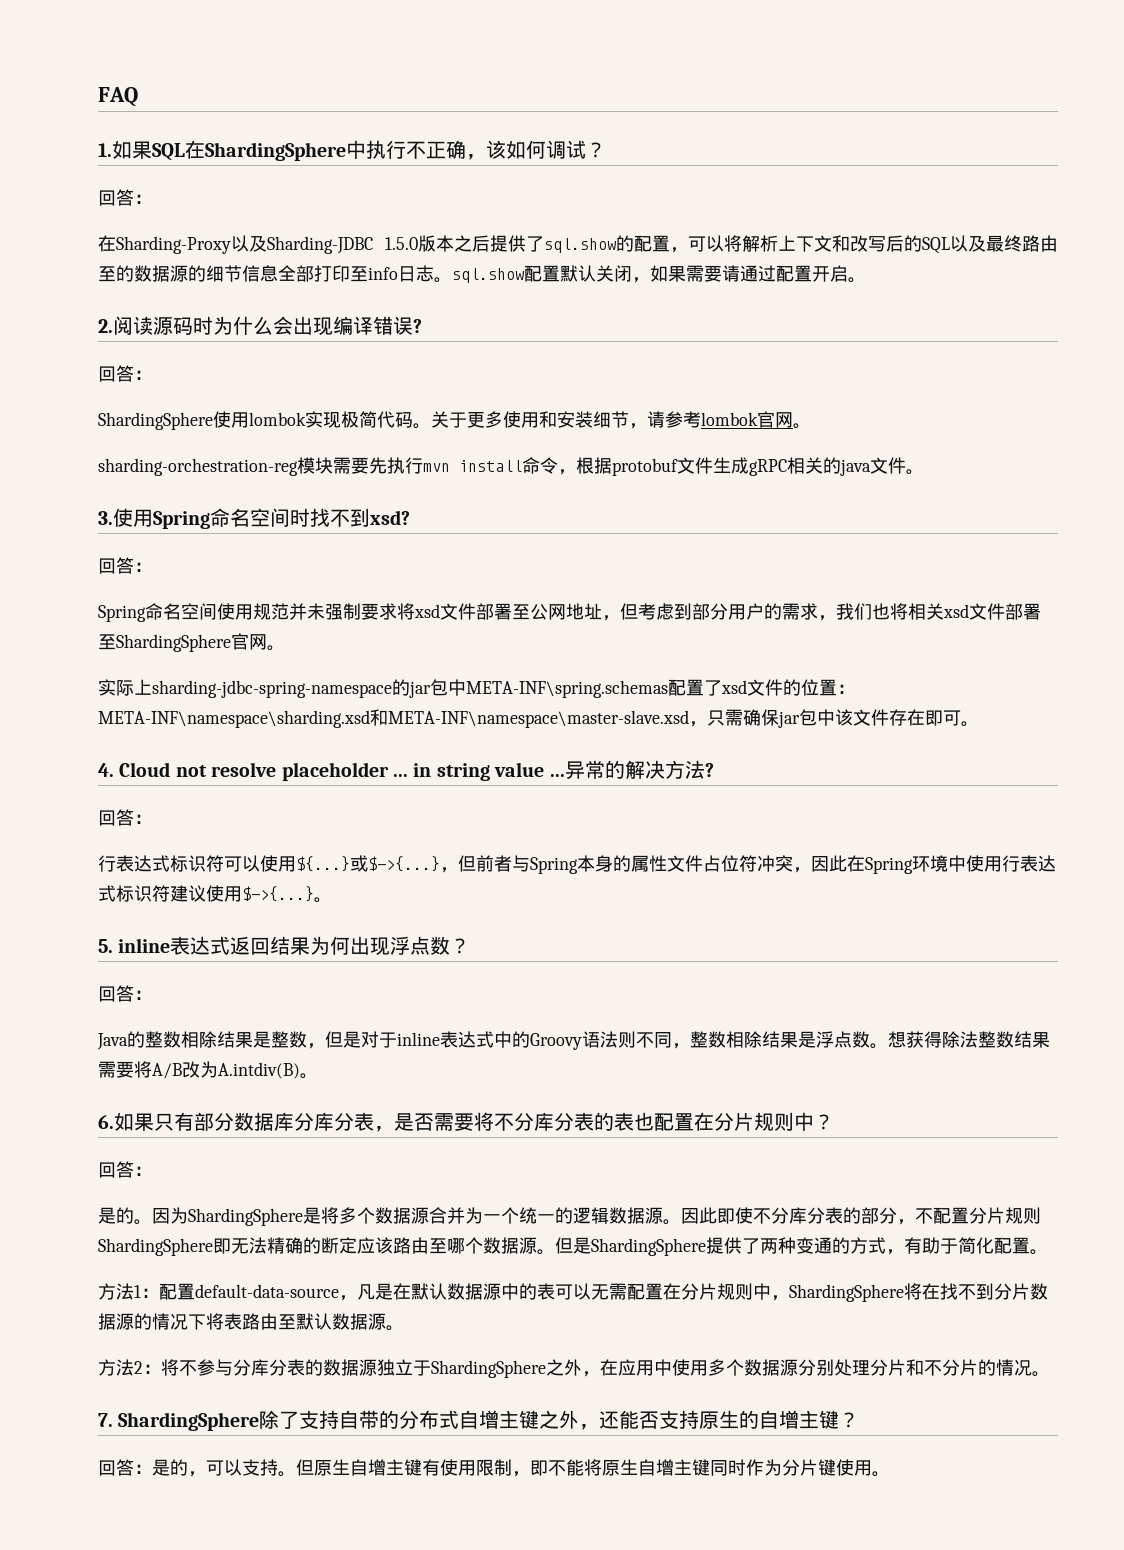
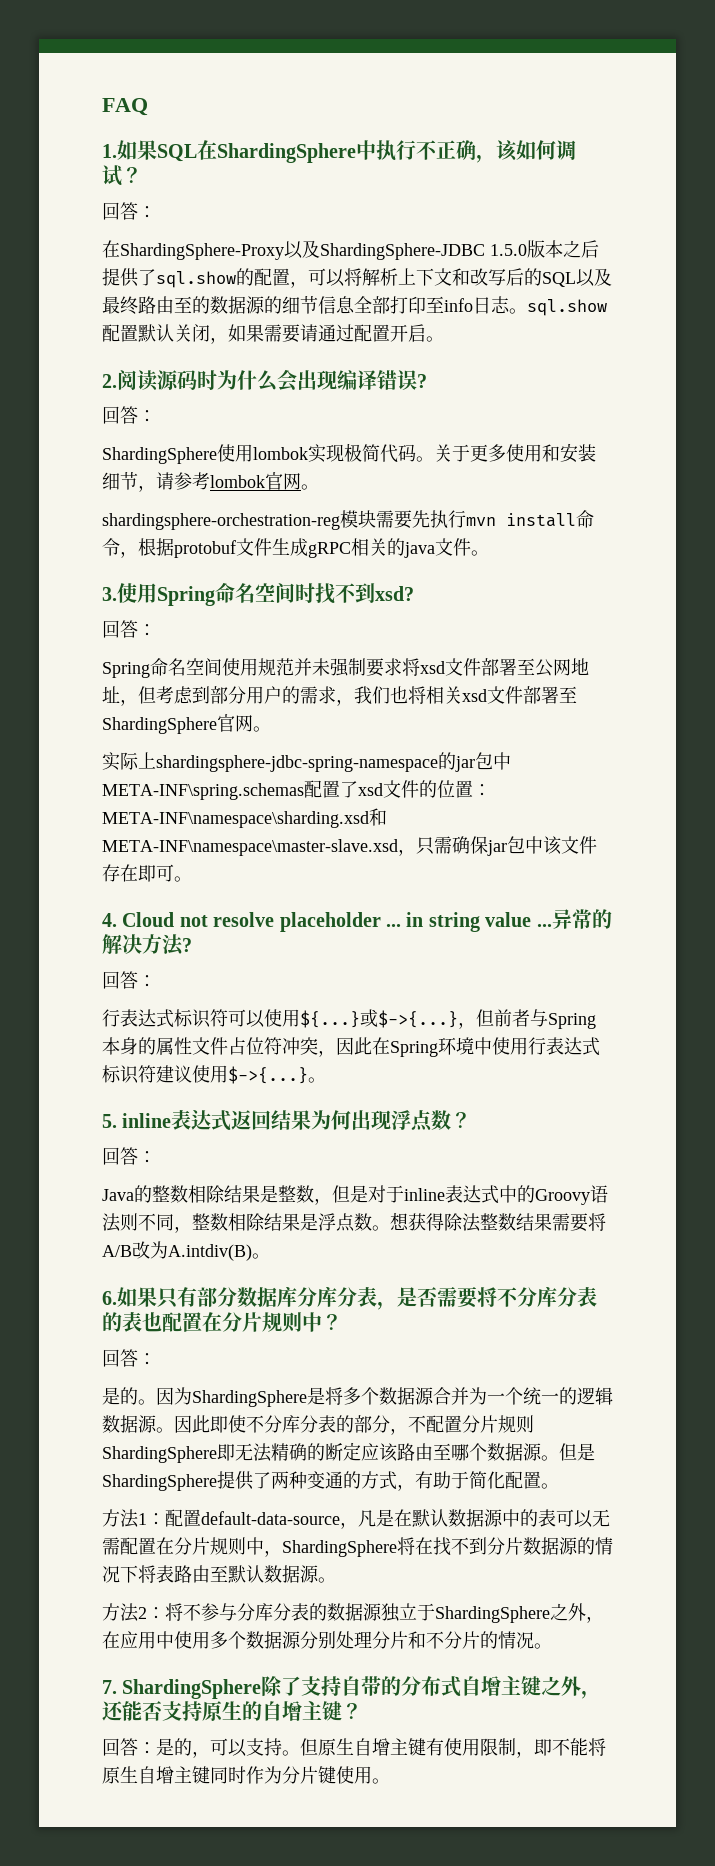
[116,235,373,254] Sharding-Proxy以及Sharding-JDBC -> [120,240,485,260] ShardingSphere-Proxy以及ShardingSphere-JDBC
[98,458,298,476] sharding-orchestration-reg -> [102,513,340,530] shardingsphere-orchestration-reg
[152,680,392,698] sharding-jdbc-spring-namespace -> [156,755,438,772] shardingsphere-jdbc-spring-namespace

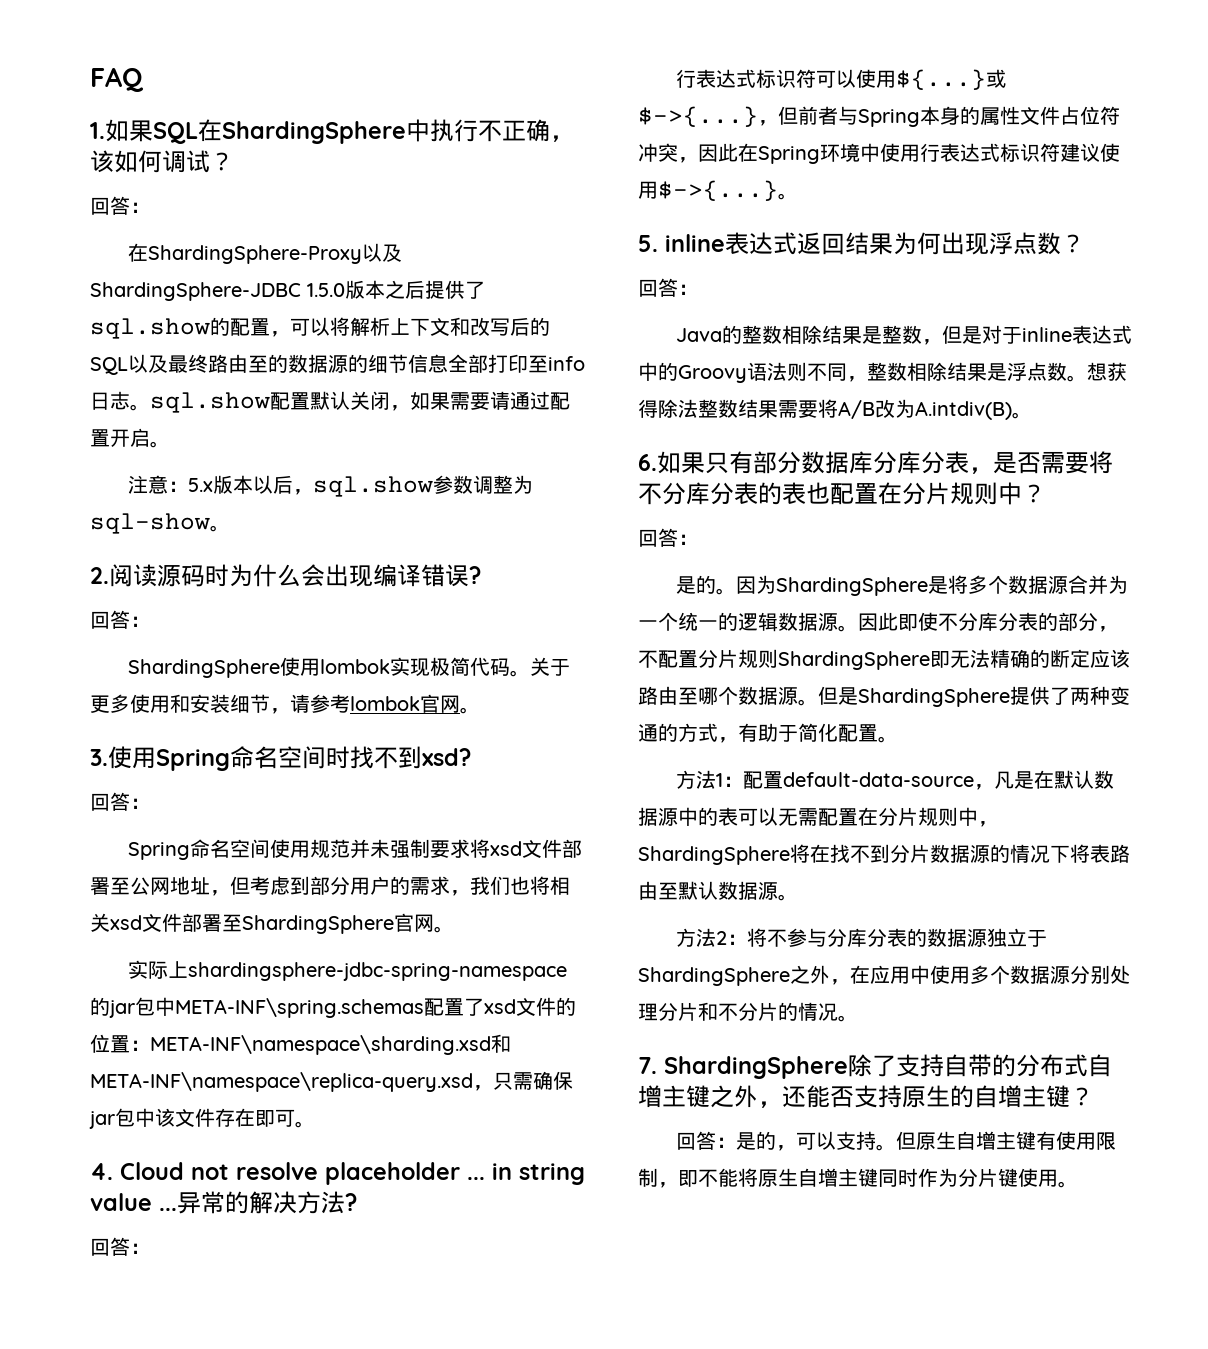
(444, 339) none -> [127,475,533,497] [90,513,230,534] // 注意：5.x版本以后，sql.show参数调整为sql-show。
[102,510,594,530] [102,538,489,558] // shardingsphere-orchestration-reg模块需要先执行mvn install命令，根据protobuf文件生成gRPC相关的java文件。 -> (480, 710) none
[102,839,398,856] META-INF\namespace\master-slave.xsd -> [90,1072,473,1092] META-INF\namespace\replica-query.xsd

